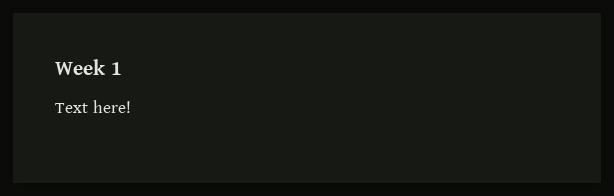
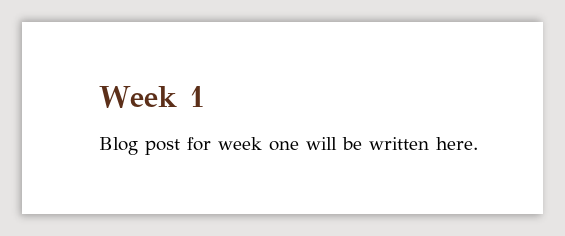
[55,100,131,113] Text here! -> [99,137,478,155] Blog post for week one will be written here.

